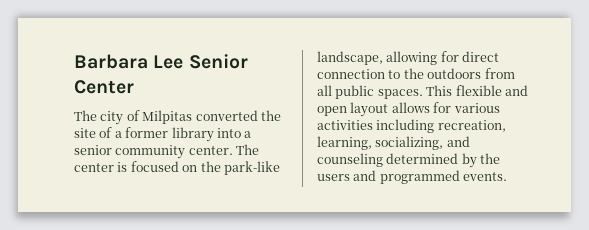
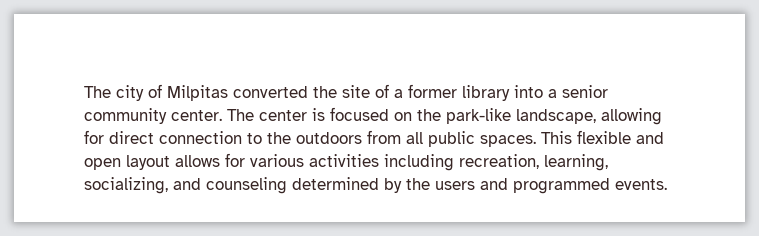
[74,54,248,69] [74,80,134,94] Barbara Lee Senior Center // -> (84, 92) none

